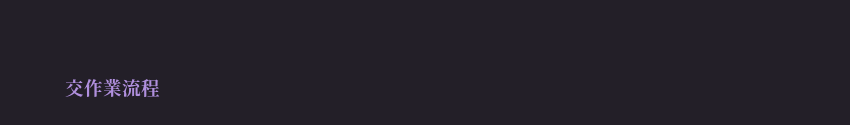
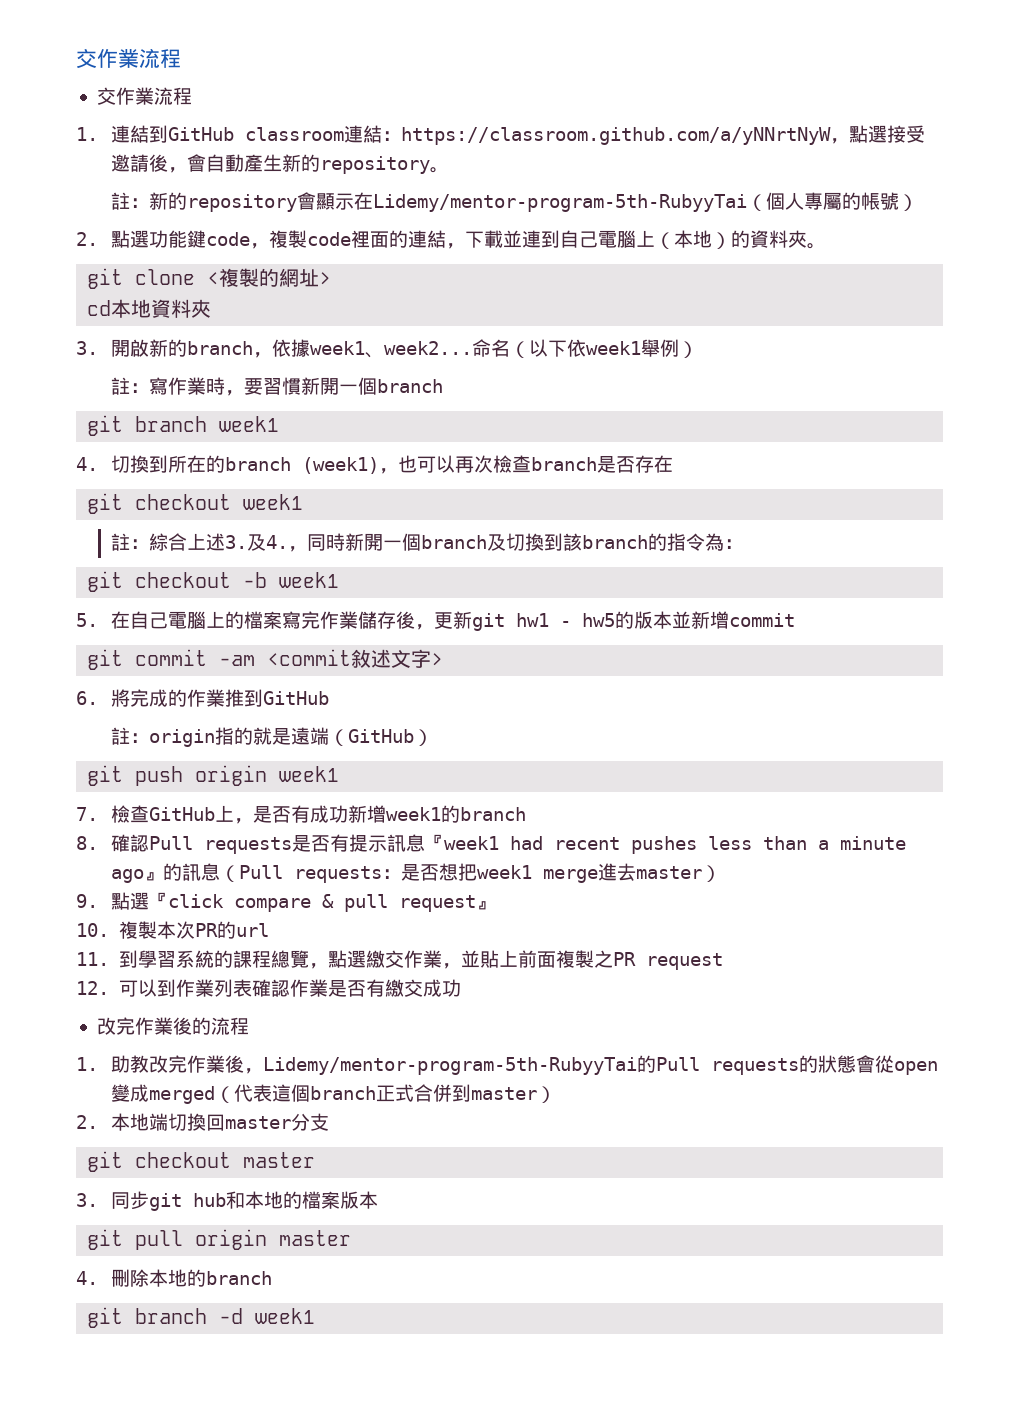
[65,78,160,98] 交作業流程 -> [76,48,181,69] [96,87,192,105] [76,125,926,145] [111,154,450,174] [111,192,919,212] [76,230,827,249] [87,268,332,289] [87,299,212,318] [76,339,699,358] [111,377,444,396] [87,415,280,436] [76,455,674,474] [87,493,304,514] [111,533,744,552] [87,571,340,592] [76,611,796,631] [87,649,444,670] [76,689,330,707] [111,727,434,747] [87,765,340,786] [76,805,527,824] [76,834,907,854] [111,863,722,883] [76,892,496,912] [76,921,269,939] [76,950,723,970] [76,979,461,997] [96,1017,249,1035] [76,1055,939,1075] [111,1084,557,1104] [76,1113,330,1131] [87,1151,316,1172] [76,1191,379,1211] [87,1229,352,1250] [76,1269,273,1287] [87,1307,316,1328] 交作業流程 // 交作業流程 // 1.連結到GitHub classroom連結：https://classroom.github.com/a/yNNrtNyW，點選接受邀請後，會自動產生新的repository。 // 註：新的repository會顯示在Lidemy/mentor-program-5th-RubyyTai（個人專屬的帳號） // 2.點選功能鍵code，複製code裡面的連結，下載並連到自己電腦上（本地）的資料夾。 // git clone <複製的網址> // cd本地資料夾 // 3.開啟新的branch，依據week1、week2...命名（以下依week1舉例） // 註：寫作業時，要習慣新開一個branch // git branch week1 // 4.切換到所在的branch (week1)，也可以再次檢查branch是否存在 // git checkout week1 // 註：綜合上述3.及4.，同時新開一個branch及切換到該branch的指令為： // git checkout -b week1 // 5.在自己電腦上的檔案寫完作業儲存後，更新git hw1 - hw5的版本並新增commit // git commit -am <commit敘述文字> // 6.將完成的作業推到GitHub // 註：origin指的就是遠端（GitHub） // git push origin week1 // 7.檢查GitHub上，是否有成功新增week1的branch // 8.確認Pull requests是否有提示訊息『week1 had recent pushes less than a minute ago』的訊息（Pull requests：是否想把week1 merge進去master） // 9.點選『click compare & pull request』 // 10.複製本次PR的url // 11.到學習系統的課程總覽，點選繳交作業，並貼上前面複製之PR request // 12.可以到作業列表確認作業是否有繳交成功 // 改完作業後的流程 // 1.助教改完作業後，Lidemy/mentor-program-5th-RubyyTai的Pull requests的狀態會從open變成merged（代表這個branch正式合併到master） // 2.本地端切換回master分支 // git checkout master // 3.同步git hub和本地的檔案版本 // git pull origin master // 4.刪除本地的branch // git branch -d week1

